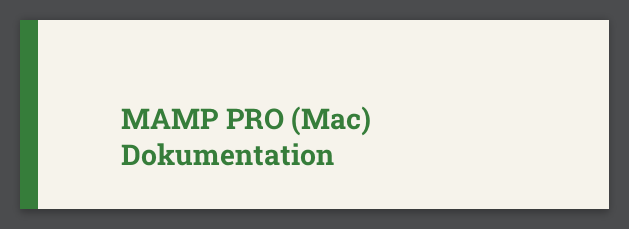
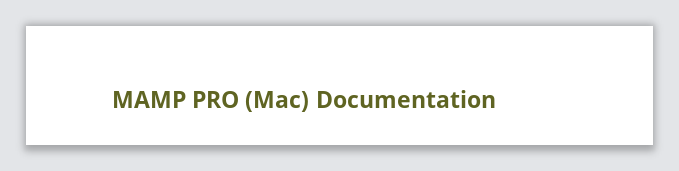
[121,143,334,166] Dokumentation -> [315,90,496,108] Documentation

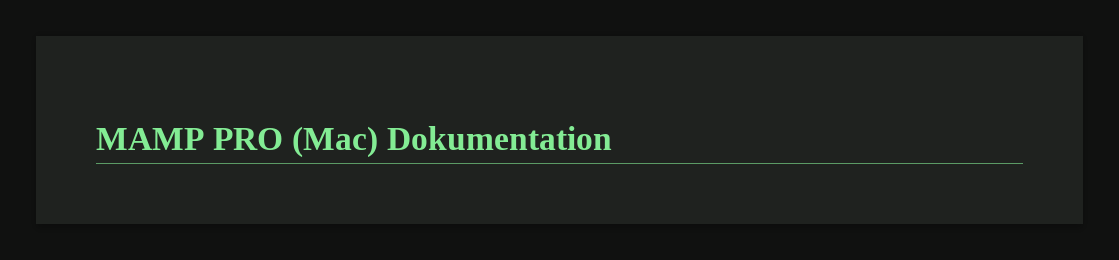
[315,90,496,108] Documentation -> [387,126,613,150] Dokumentation

